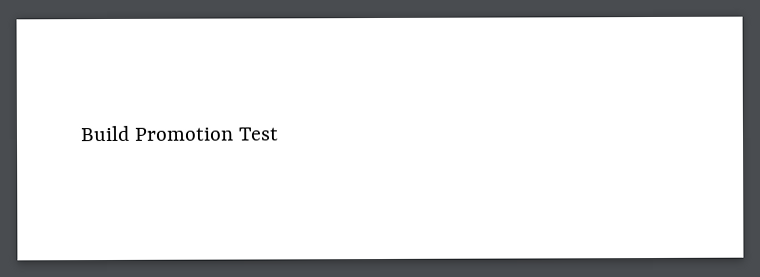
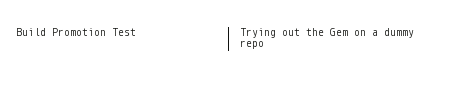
(280, 134) none -> [240,28,414,38] [240,40,264,49] // Trying out the Gem on a dummy repo

